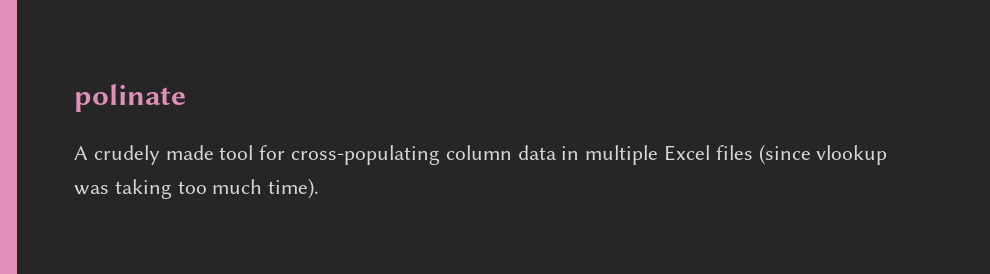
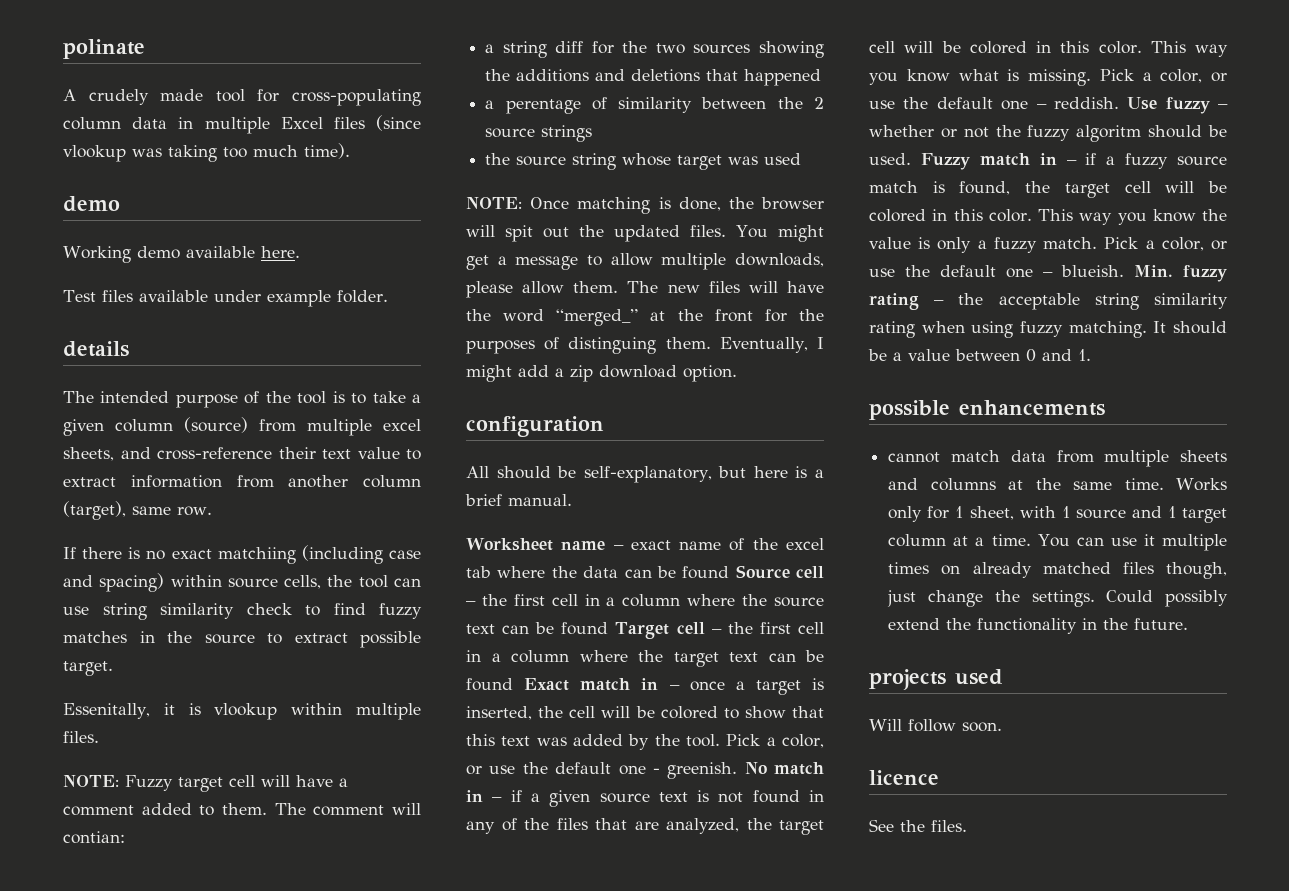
(320, 188) none -> [63,196,120,212] [63,246,300,263] [63,290,388,307] [63,341,129,357] [63,391,422,408] [63,417,421,436] [63,447,421,461] [63,475,421,488] [63,501,212,520] [63,545,421,564] [63,573,421,592] [63,603,422,620] [63,631,421,648] [63,661,113,676] [63,703,421,720] [63,731,99,743] [63,775,348,792] [63,803,421,816] [63,831,125,844] [485,41,824,58] [485,69,822,86] [485,97,824,114] [485,125,593,142] [485,153,802,170] [466,197,824,214] [466,225,824,242] [466,253,824,270] [466,281,824,298] [466,309,824,326] [466,337,824,354] [466,365,737,382] [466,416,604,437] [466,466,824,483] [465,494,572,506] [466,538,824,551] [466,565,824,579] [466,594,824,607] [466,622,824,639] [466,650,824,667] [466,678,824,695] [466,706,824,720] [466,734,824,750] [466,762,824,779] [466,790,824,807] [466,818,824,835] [869,41,1228,57] [869,69,1227,86] [869,97,1228,114] [869,125,1227,142] [869,153,1227,170] [869,181,1227,198] [869,209,1227,225] [869,237,1227,253] [869,265,1227,282] [869,293,1228,310] [869,321,1227,338] [868,349,1091,362] [869,400,1105,420] [888,450,1227,467] [888,478,1228,491] [888,506,1227,523] [888,534,1227,551] [888,562,1227,579] [887,590,1228,607] [888,618,1189,634] [869,669,1003,690] [869,719,1002,732] [869,770,939,785] [869,819,967,832] // demo // Working demo available here. // Test files available under example folder. // details // The intended purpose of the tool is to take a given column (source) from multiple excel sheets, and cross-reference their text value to extract information from another column (target), same row. // If there is no exact matchiing (including case and spacing) within source cells, the tool can use string similarity check to find fuzzy matches in the source to extract possible target. // Essenitally, it is vlookup within multiple files. // NOTE: Fuzzy target cell will have a comment added to them. The comment will contian: // a string diff for the two sources showing the additions and deletions that happened // a perentage of similarity between the 2 source strings // the source string whose target was used // NOTE: Once matching is done, the browser will spit out the updated files. You might get a message to allow multiple downloads, please allow them. The new files will have the word “merged_” at the front for the purposes of distinguing them. Eventually, I might add a zip download option. // configuration // All should be self-explanatory, but here is a brief manual. // Worksheet name – exact name of the excel tab where the data can be found Source cell – the first cell in a column where the source text can be found Target cell – the first cell in a column where the target text can be found Exact match in – once a target is inserted, the cell will be colored to show that this text was added by the tool. Pick a color, or use the default one - greenish. No match in – if a given source text is not found in any of the files that are analyzed, the target cell will be colored in this color. This way you know what is missing. Pick a color, or use the default one – reddish. Use fuzzy – whether or not the fuzzy algoritm should be used. Fuzzy match in – if a fuzzy source match is found, the target cell will be colored in this color. This way you know the value is only a fuzzy match. Pick a color, or use the default one – blueish. Min. fuzzy rating – the acceptable string similarity rating when using fuzzy matching. It should be a value between 0 and 1. // possible enhancements // cannot match data from multiple sheets and columns at the same time. Works only for 1 sheet, with 1 source and 1 target column at a time. You can use it multiple times on already matched files though, just change the settings. Could possibly extend the functionality in the future. // projects used // Will follow soon. // licence // See the files.

